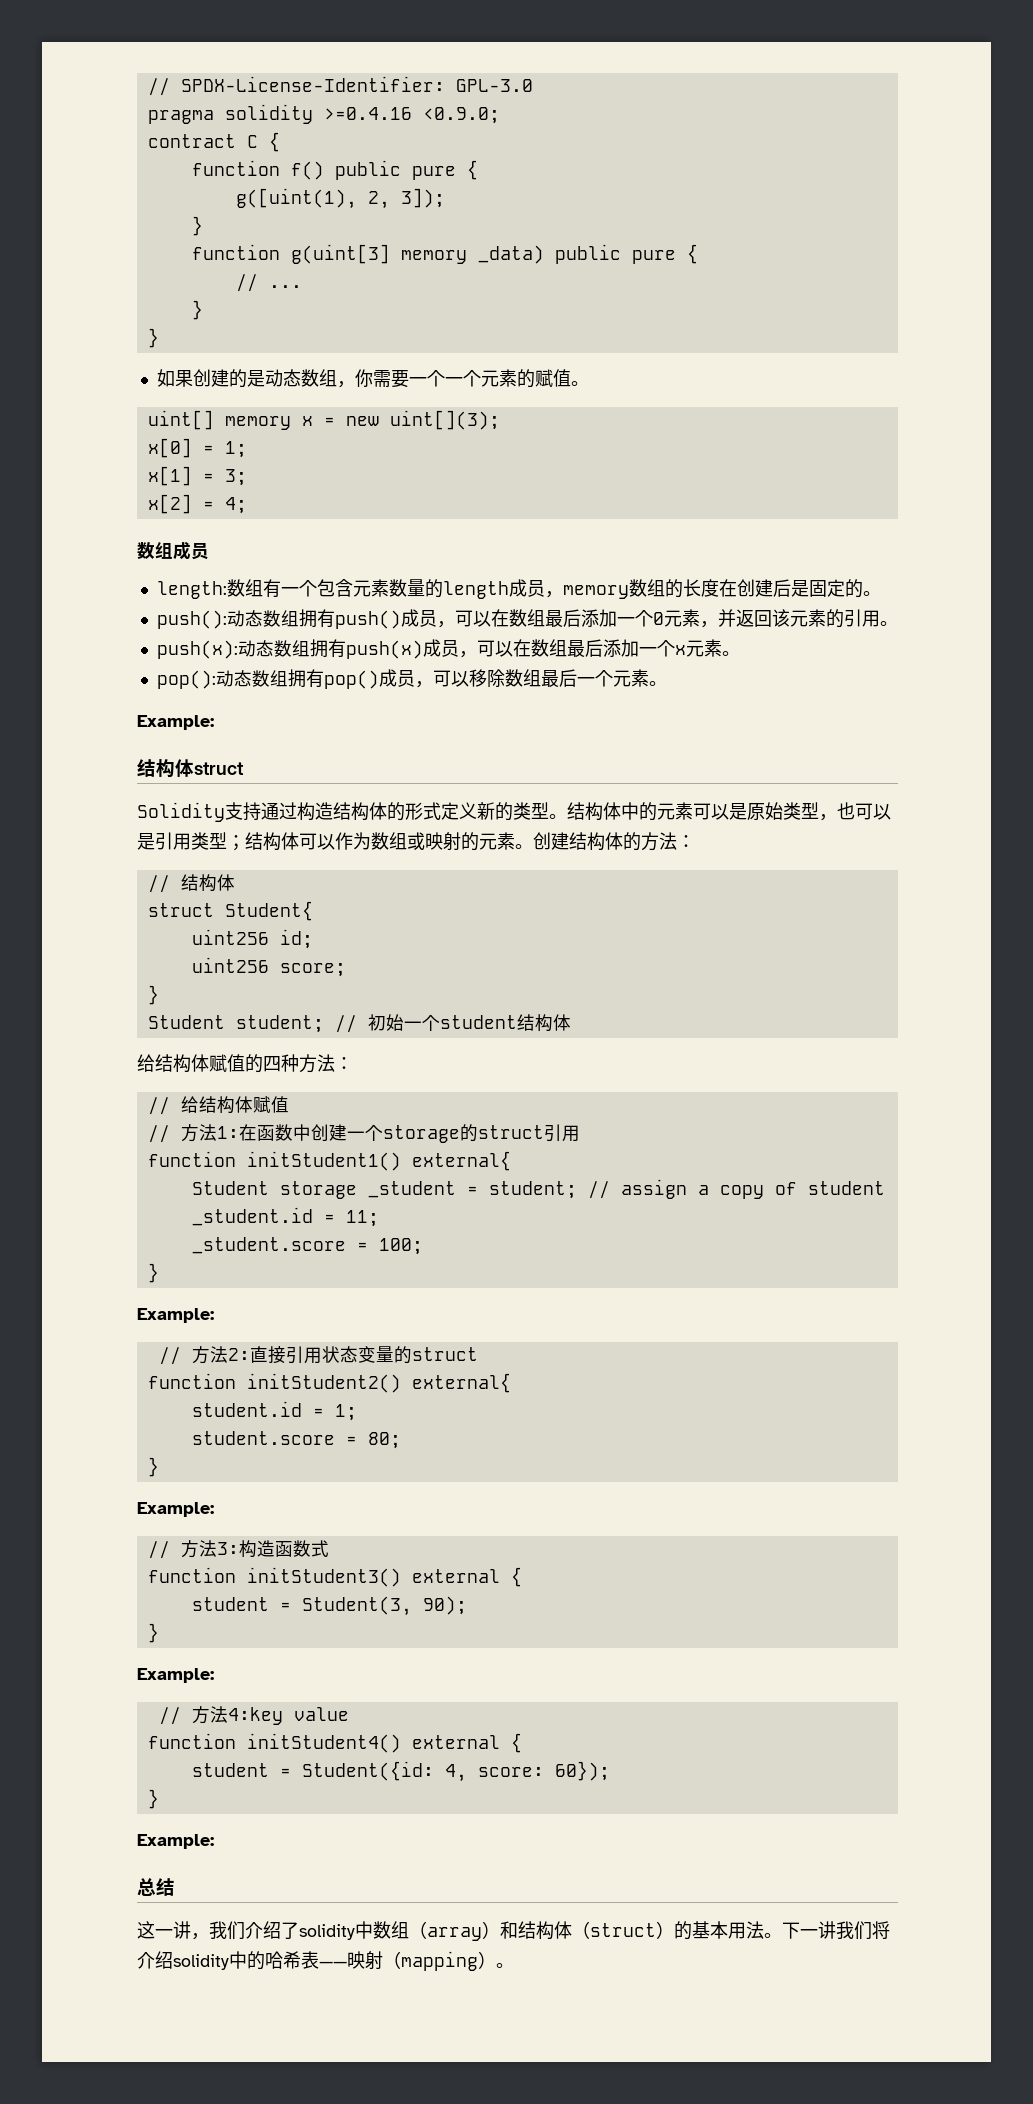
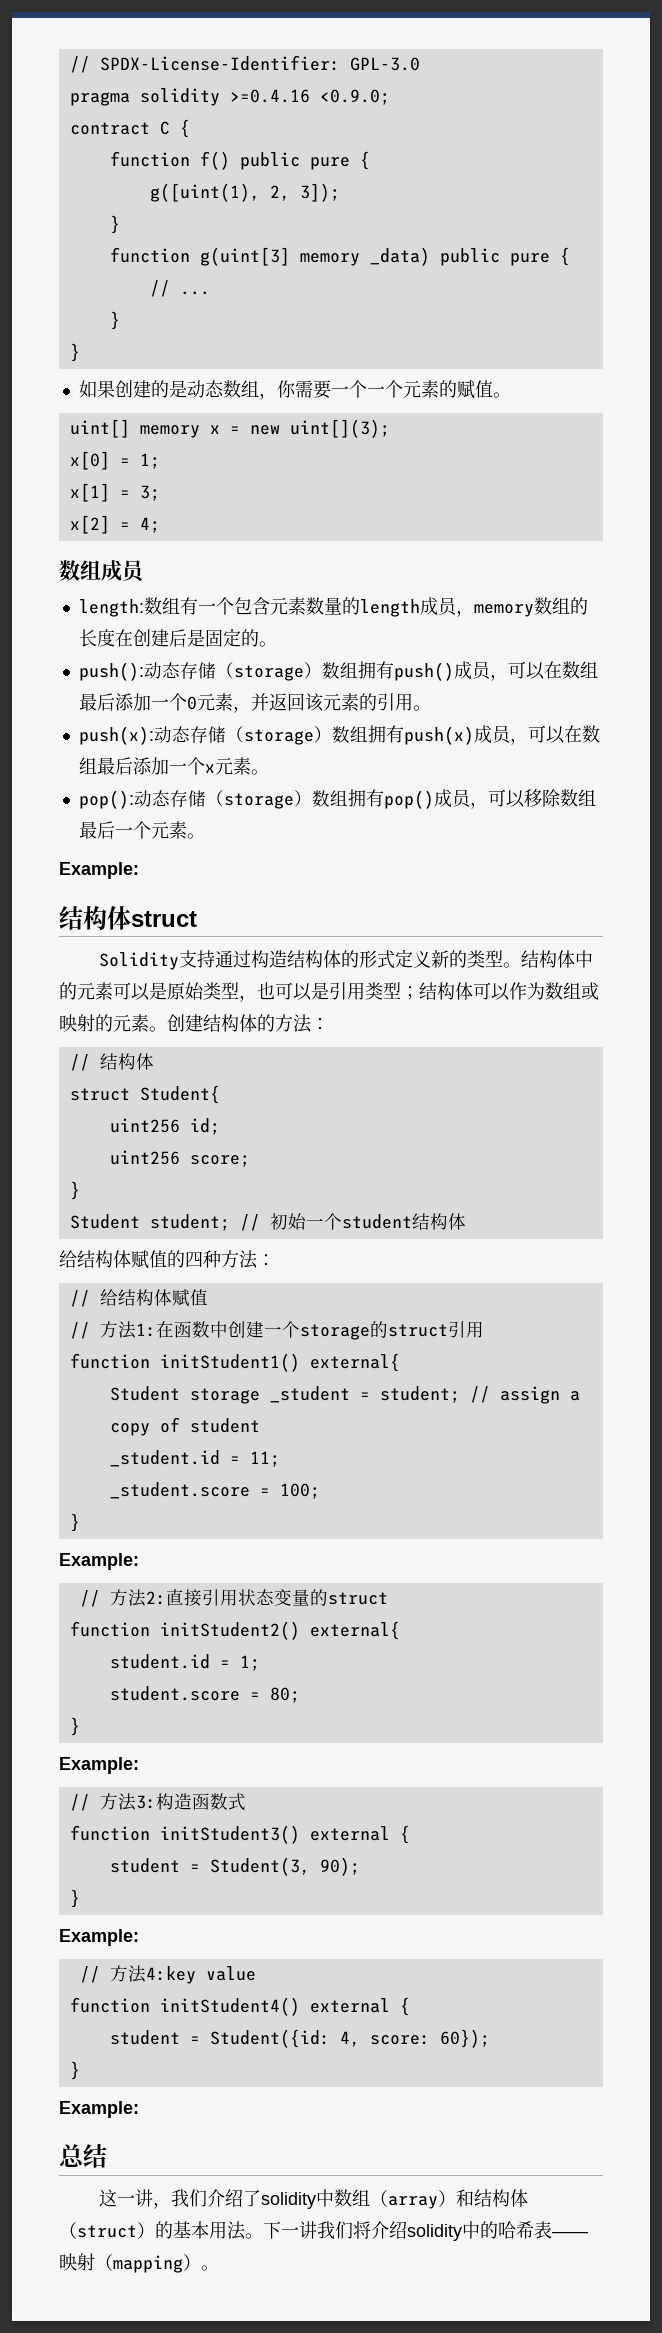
(263, 618) none -> [179,662,322,681] 存储（storage）
(274, 648) none -> [189,726,332,745] 存储（storage）
(252, 678) none -> [169,790,312,809] 存储（storage）

